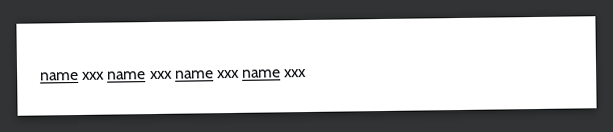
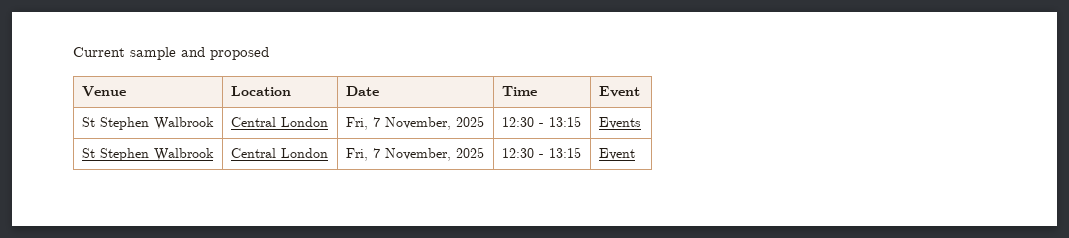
[40,68,308,81] name xxx name xxx name xxx name xxx -> [73,47,269,60] [81,86,126,97] [230,86,291,96] [345,86,379,96] [501,86,537,96] [598,86,640,97] [81,117,214,130] [230,117,328,127] [345,116,484,130] [501,116,581,127] [598,117,641,129] [81,148,214,161] [230,148,328,158] [345,147,484,161] [501,147,581,158] [598,148,635,160] Current sample and proposed // Venue | Location | Date | Time | Event // St Stephen Walbrook | Central London | Fri, 7 November, 2025 | 12:30 - 13:15 | Events // St Stephen Walbrook | Central London | Fri, 7 November, 2025 | 12:30 - 13:15 | Event

